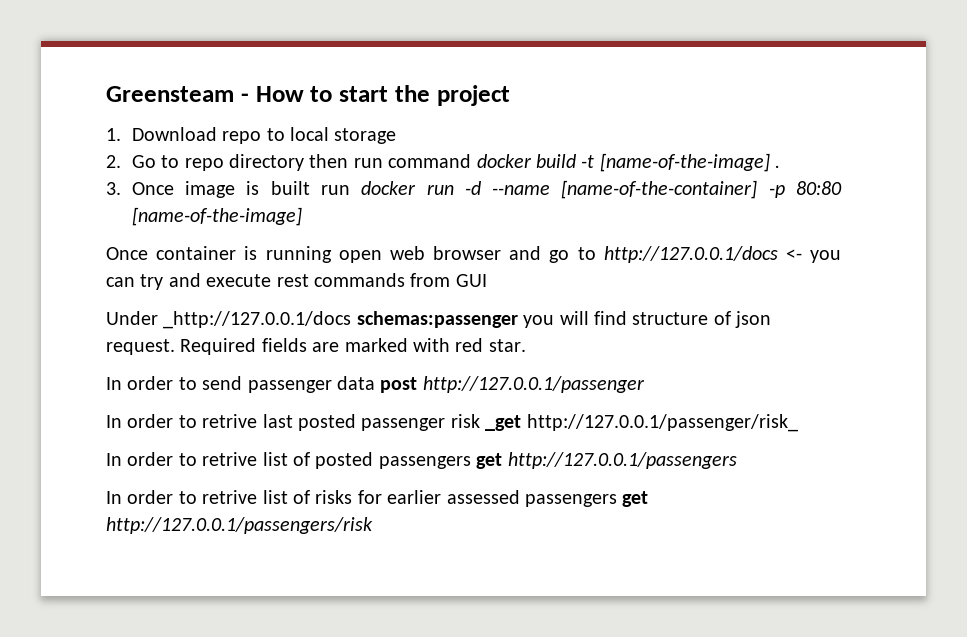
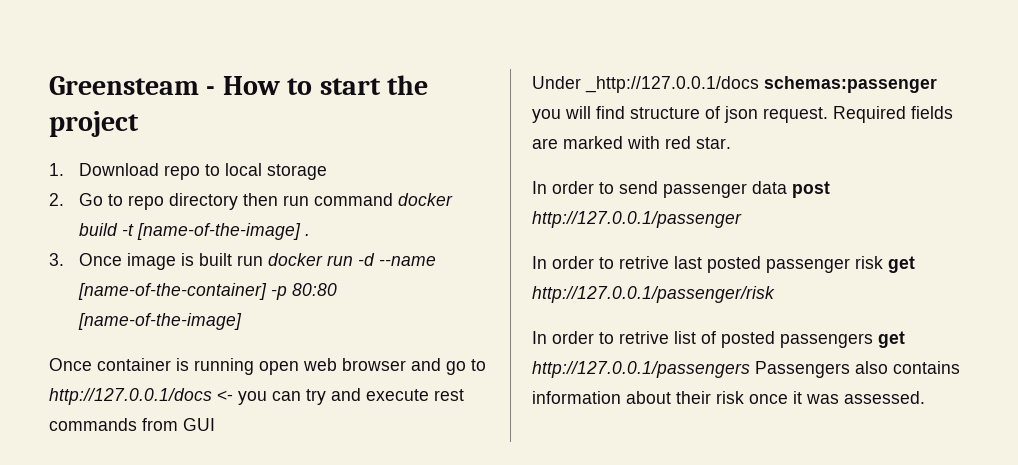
[485,414,798,432] _get http://127.0.0.1/passenger/risk_ -> [888,256,915,273] [532,286,775,303] get http://127.0.0.1/passenger/risk
[106,490,649,507] [106,517,373,534] // In order to retrive list of risks for earlier assessed passengers get http://127.0.0.1/passengers/risk -> [755,361,960,378] [532,391,925,404] Passengers also contains information about their risk once it was assessed.

